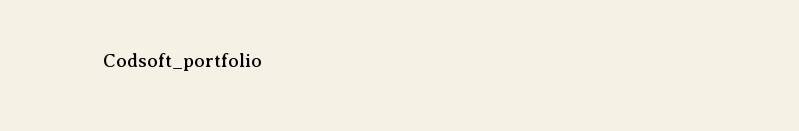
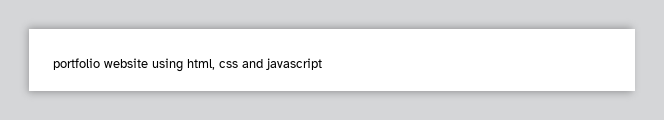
[103,53,262,71] Codsoft_portfolio -> [53,58,322,72] portfolio website using html, css and javascript

